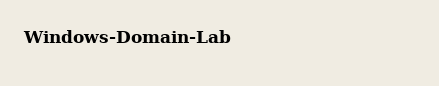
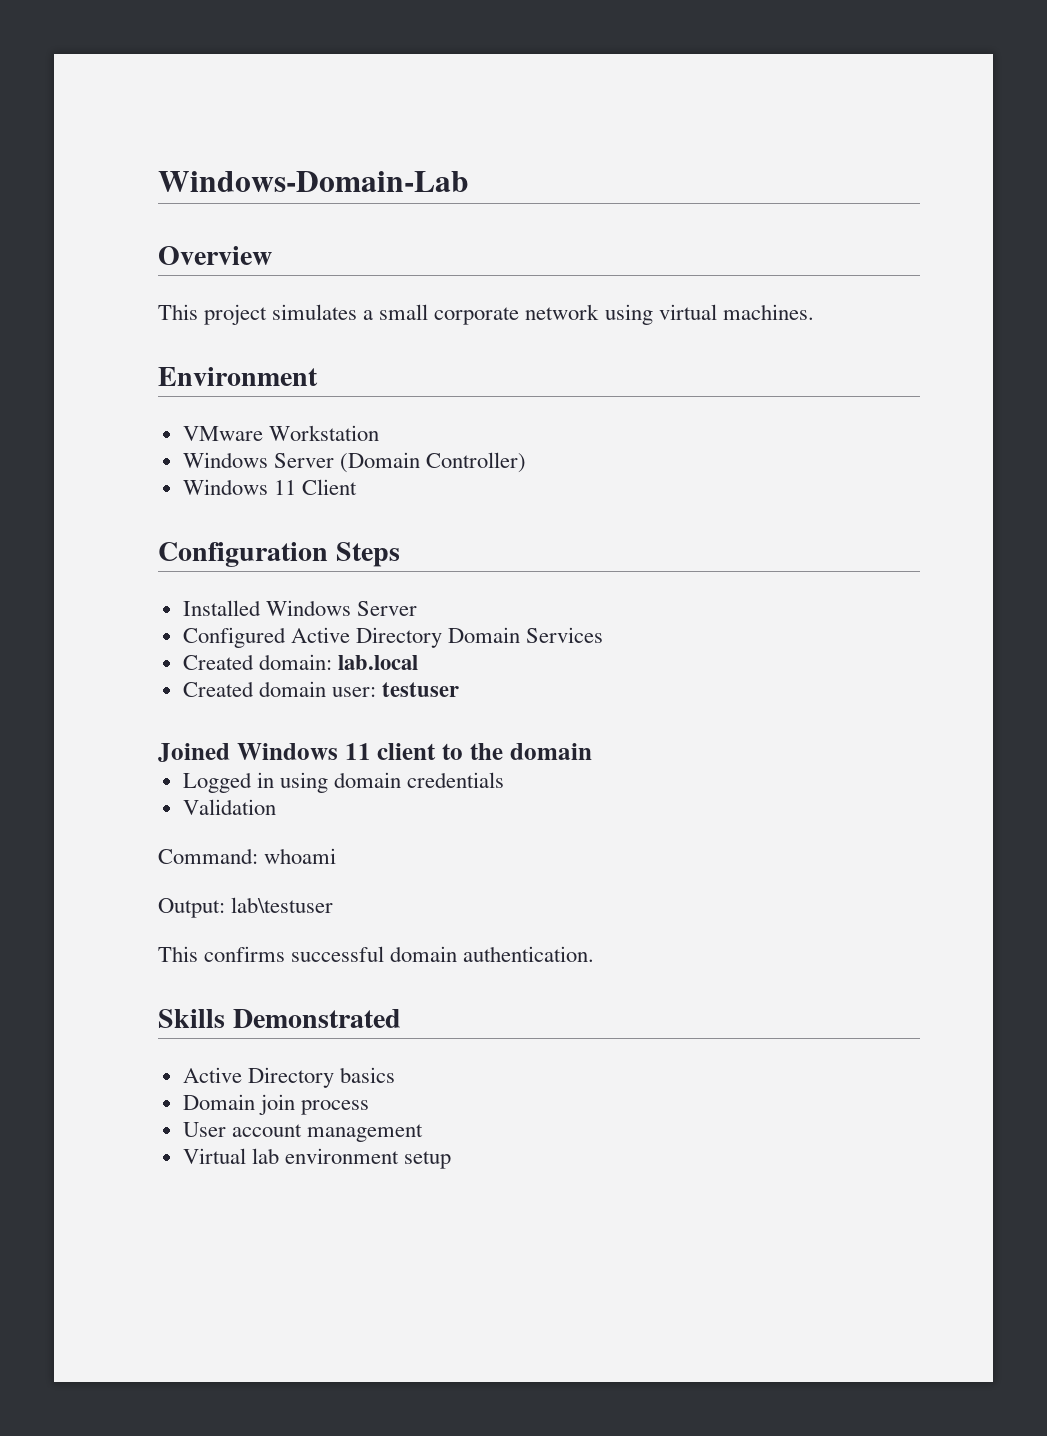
(231, 36) none -> [158,246,272,265] [158,304,814,325] [158,367,318,386] [182,425,379,441] [182,452,526,473] [182,479,357,495] [158,542,400,567] [182,600,417,616] [182,627,604,648] [182,654,418,670] [182,681,459,697] [158,743,592,762] [182,772,505,793] [182,799,276,815] [158,848,337,864] [158,897,334,918] [158,946,595,962] [158,1009,401,1028] [182,1067,395,1088] [182,1094,369,1115] [182,1122,423,1142] [182,1148,451,1169] // Overview // This project simulates a small corporate network using virtual machines. // Environment // VMware Workstation // Windows Server (Domain Controller) // Windows 11 Client // Configuration Steps // Installed Windows Server // Configured Active Directory Domain Services // Created domain: lab.local // Created domain user: testuser // Joined Windows 11 client to the domain // Logged in using domain credentials // Validation // Command: whoami // Output: lab\testuser // This confirms successful domain authentication. // Skills Demonstrated // Active Directory basics // Domain join process // User account management // Virtual lab environment setup

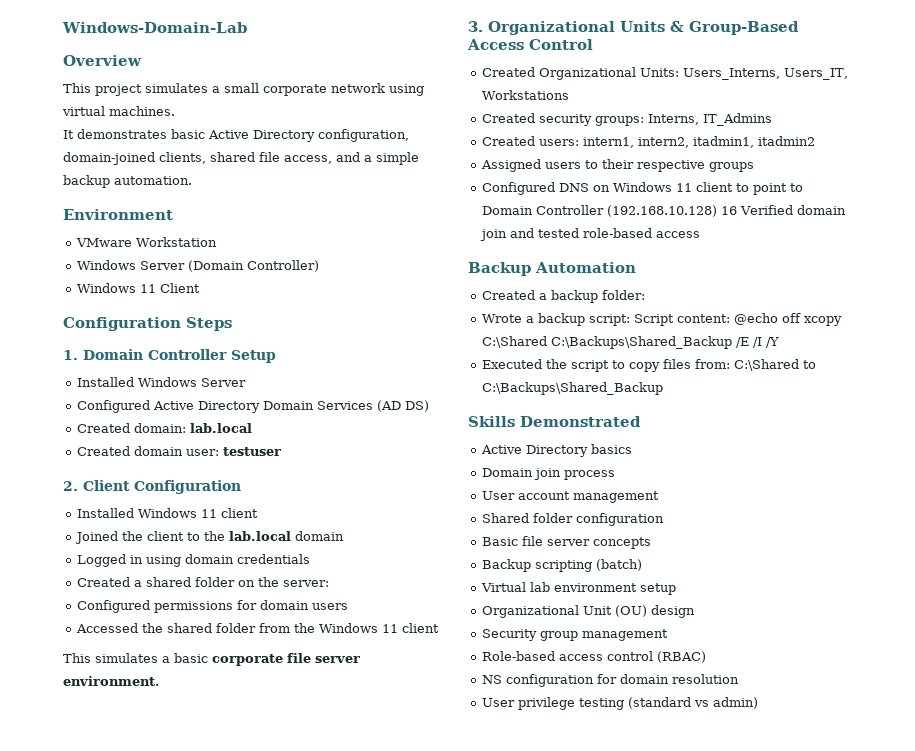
(814, 312) none -> [63,129,409,142] [63,152,419,165] [63,175,192,188] // It demonstrates basic Active Directory configuration, domain-joined clients, shared file access, and a simple backup automation.
(400, 554) none -> [63,349,276,363] // 1. Domain Controller Setup
(604, 635) none -> [377,400,430,412] (AD DS)
[158,743,437,762] Joined Windows 11 client -> [63,480,241,494] [77,508,259,518] [75,531,185,544] 2. Client Configuration // Installed Windows 11 client // Joined the client
(503, 751) none -> [229,531,292,541] lab.local
[182,799,276,815] [158,848,337,864] [158,897,334,918] [158,946,595,962] Validation // Command: whoami // Output: lab\testuser // This confirms successful domain authentication. -> [77,577,330,587] [77,600,349,613] [76,623,440,633] [63,653,360,666] [63,676,159,686] [468,21,799,35] [467,39,593,50] [482,67,849,80] [482,90,570,100] [482,113,773,126] [482,136,816,148] [481,159,755,172] [482,182,804,195] [482,205,847,217] [480,228,701,241] [468,262,636,276] [482,290,646,303] [482,313,843,326] [482,336,780,349] [482,359,817,372] [482,382,664,395] Created a shared folder on the server: // Configured permissions for domain users // Accessed the shared folder from the Windows 11 client // This simulates a basic corporate file server environment. // 3. Organizational Units & Group-Based Access Control // Created Organizational Units: Users_Interns, Users_IT, Workstations // Created security groups: Interns, IT_Admins // Created users: intern1, intern2, itadmin1, itadmin2 // Assigned users to their respective groups // Configured DNS on Windows 11 client to point to Domain Controller (192.168.10.128) 16 Verified domain join and tested role-based access // Backup Automation // Created a backup folder: // Wrote a backup script: Script content: @echo off xcopy C:\Shared C:\Backups\Shared_Backup /E /I /Y // Executed the script to copy files from: C:\Shared to C:\Backups\Shared_Backup
[182,1148,451,1169] Virtual lab environment setup -> [482,513,665,526] [482,536,652,549] [482,559,643,572] [481,582,677,595] [482,605,696,618] [482,629,669,641] [482,651,707,663] [482,674,740,687] [482,697,759,710] Shared folder configuration // Basic file server concepts // Backup scripting (batch) // Virtual lab environment setup // Organizational Unit (OU) design // Security group management // Role-based access control (RBAC) // NS configuration for domain resolution // User privilege testing (standard vs admin)

